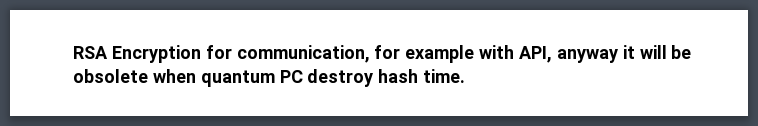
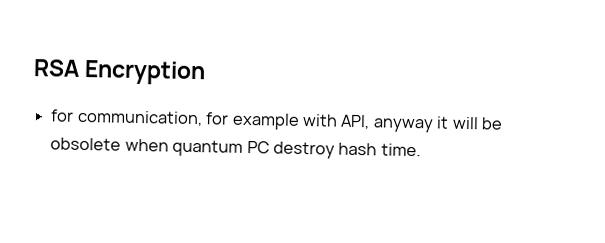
(201, 54) none -> (207, 73) //

